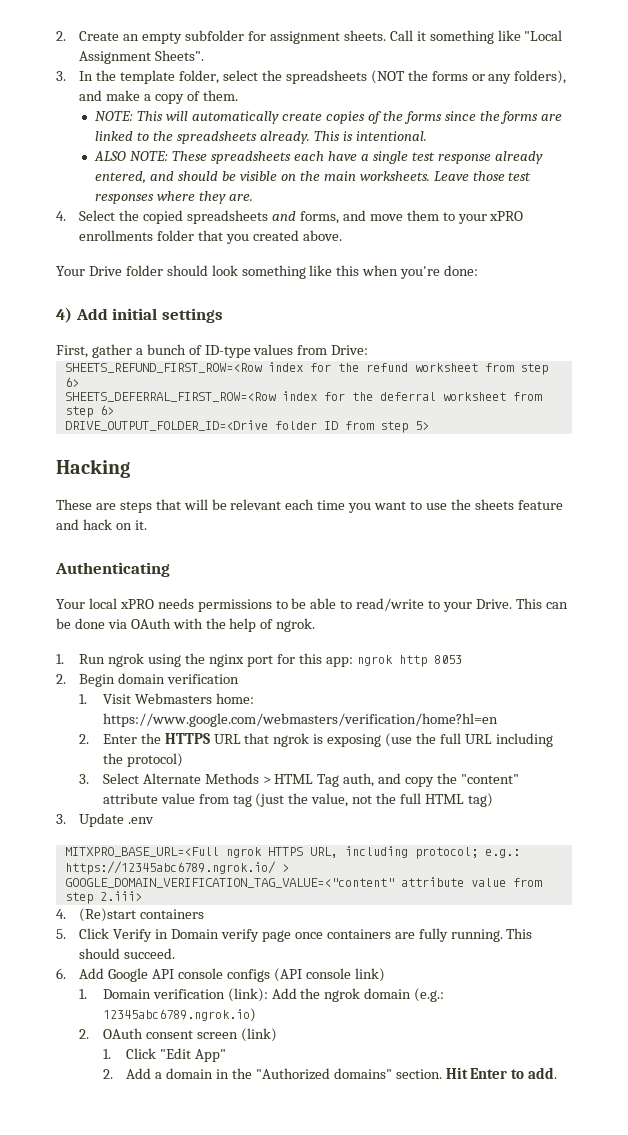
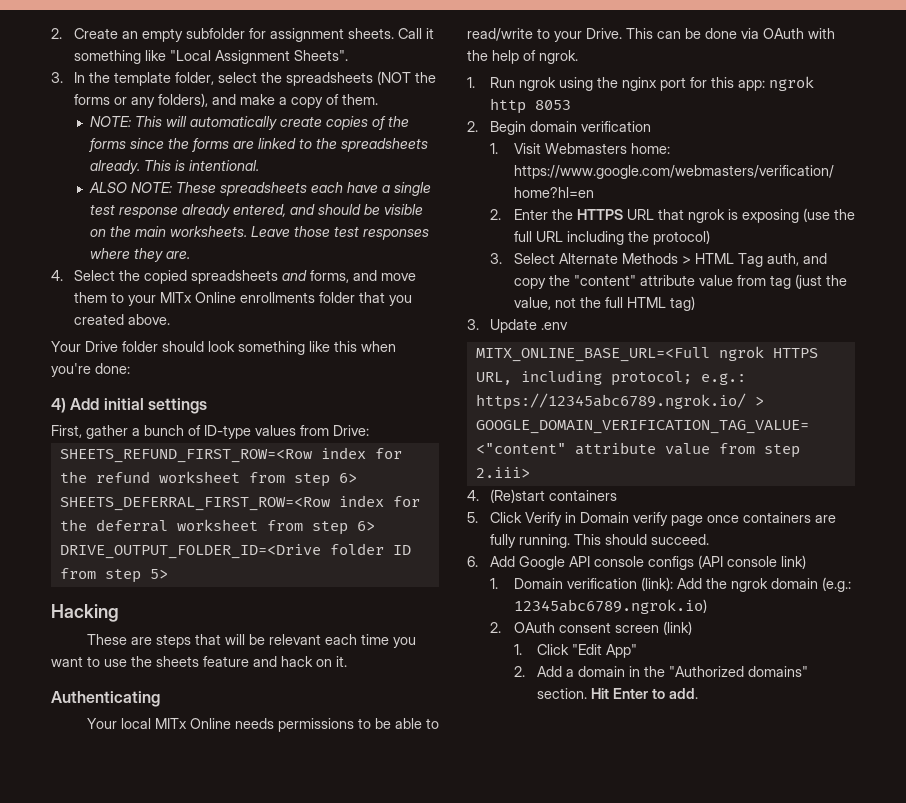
[489,211,524,221] xPRO -> [160,292,237,303] MITx Online
[119,599,154,609] xPRO -> [154,718,231,729] MITx Online
[64,847,219,857] MITXPRO_BASE_URL=<Full -> [475,347,710,362] MITX_ONLINE_BASE_URL=<Full

